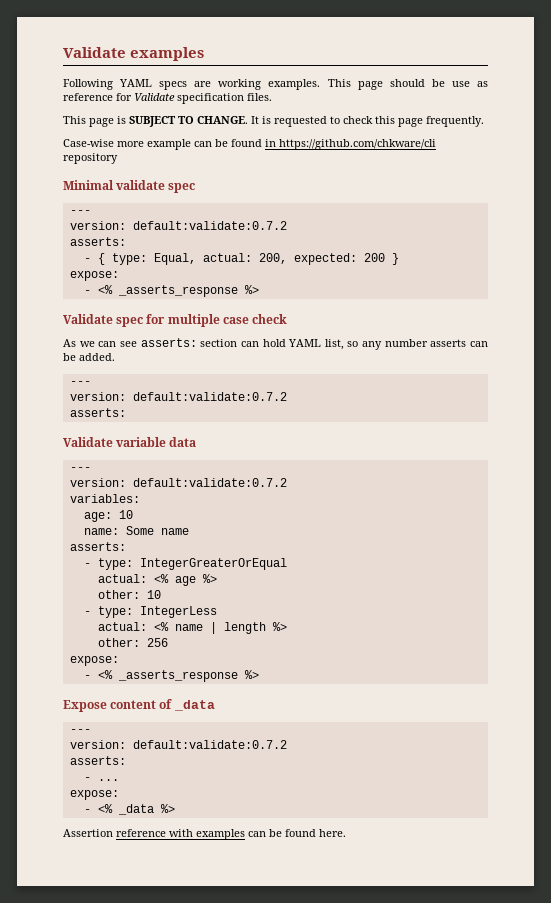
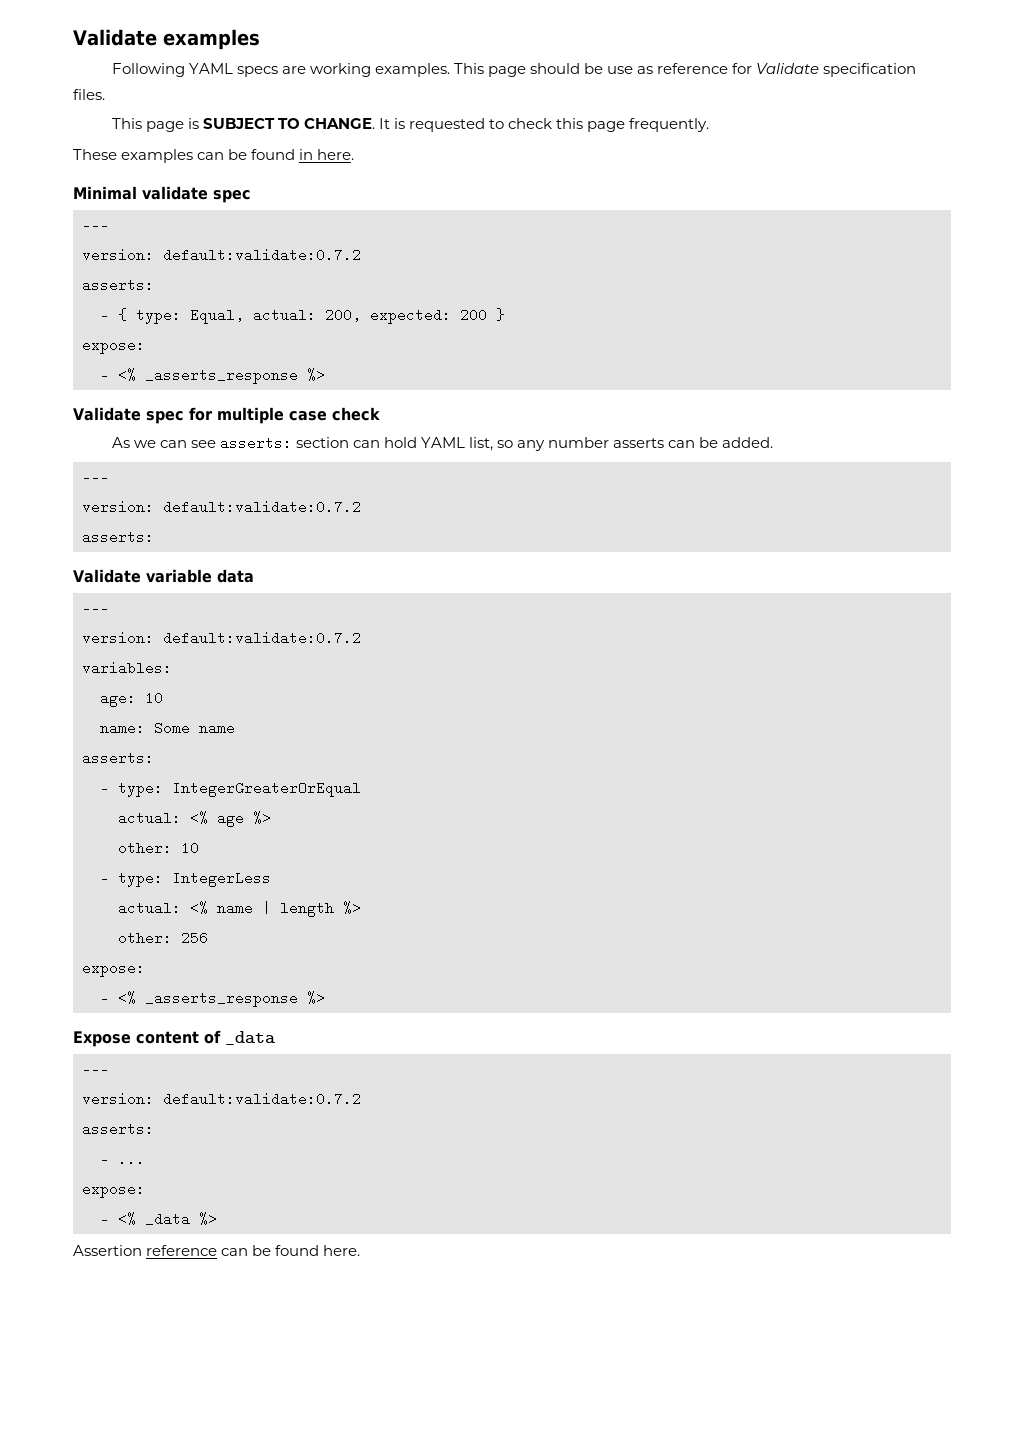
[63,139,191,150] Case-wise more example -> [73,149,194,163] These examples
[279,139,436,150] [63,153,118,164] https://github.com/chkware/cli repository -> [317,149,355,160] here.
[169,829,245,840] with examples -> (218, 1250) none

